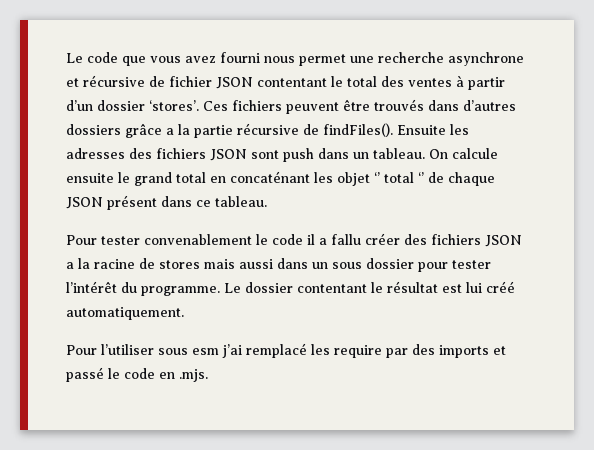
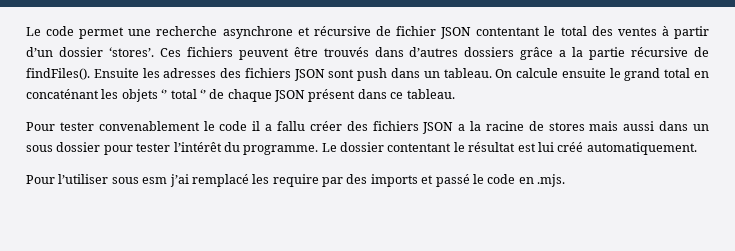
[122,52,295,66] que vous avez fourni nous -> (75, 31) none
[337,172,370,186] objet -> [121,89,158,102] objets

